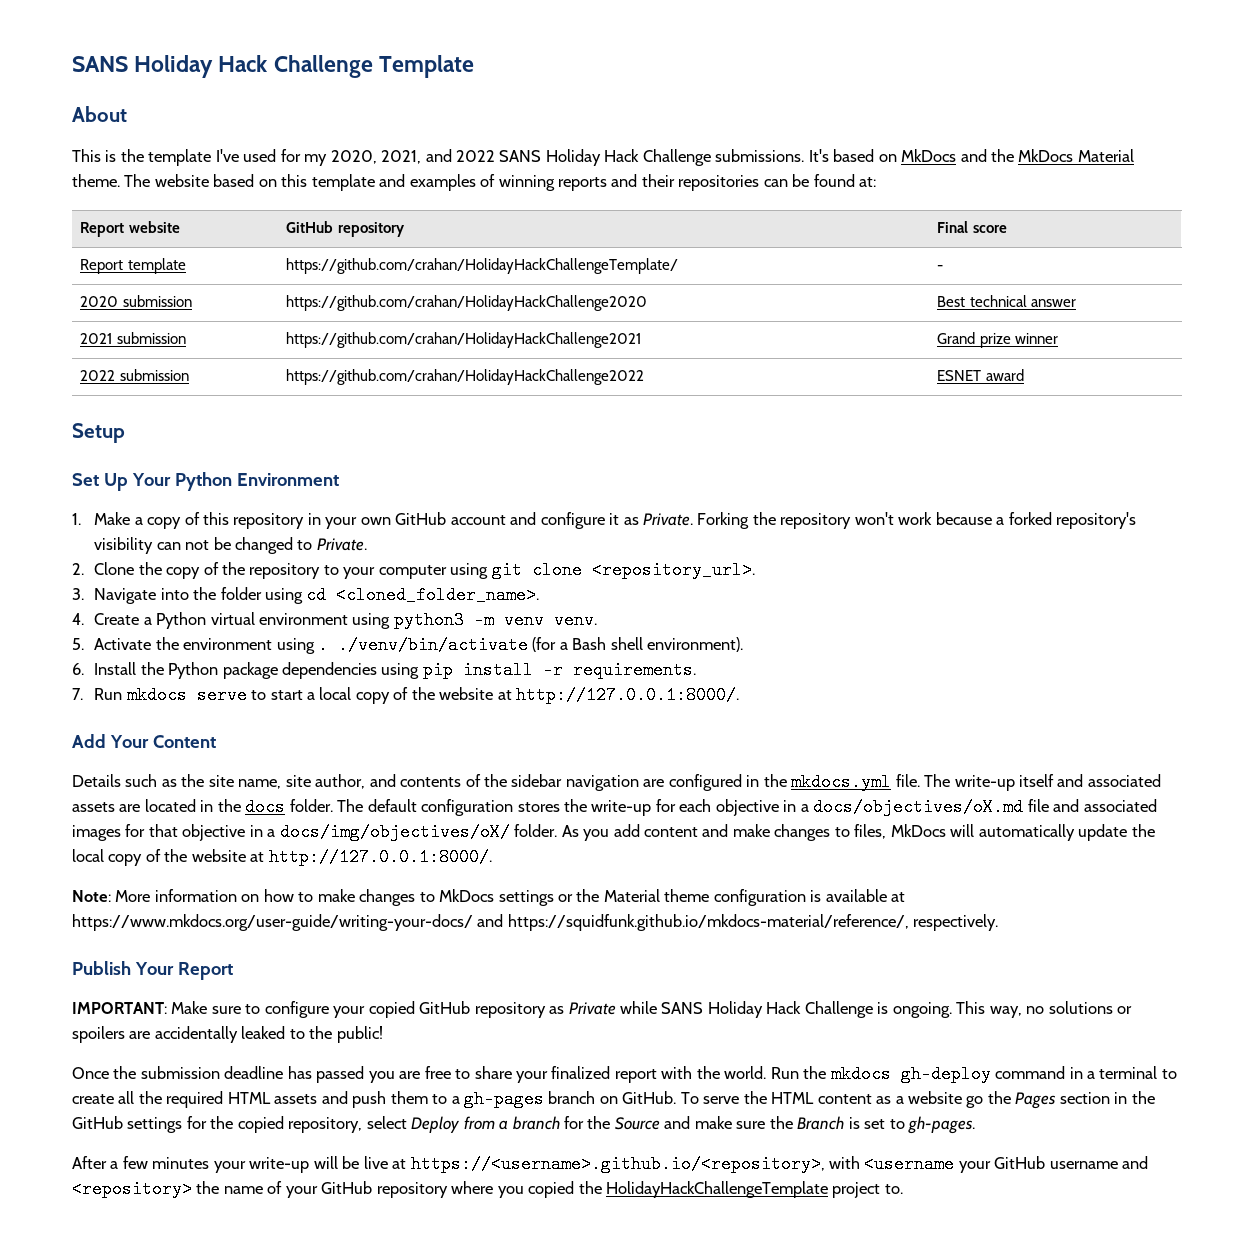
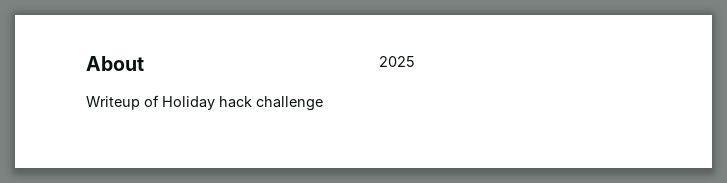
[72,55,474,78] [72,106,127,122] [72,149,1134,166] [72,174,877,191] [80,221,180,237] [286,221,405,237] [937,221,1007,233] [80,258,186,274] [286,258,679,274] [937,265,944,270] [80,295,192,307] [286,295,648,311] [937,295,1076,307] [80,332,186,344] [286,332,642,348] [937,332,1058,348] [80,369,189,381] [286,369,645,385] [937,369,1024,381] [72,423,125,443] [72,472,339,491] [72,512,1137,529] [94,537,367,554] [72,561,755,579] [72,586,540,604] [72,611,597,629] [72,636,744,654] [72,661,696,679] [72,686,740,704] [72,734,216,748] [72,773,1161,791] [72,798,1157,816] [72,823,1155,841] [72,848,492,866] [72,889,906,906] [72,914,999,931] [72,961,233,980] [72,1001,1132,1018] [72,1026,383,1043] [72,1065,1177,1083] [72,1090,1155,1109] [72,1116,976,1134] [72,1155,1149,1173] [72,1180,903,1198] SANS Holiday Hack Challenge Template // About // This is the template I've used for my 2020, 2021, and 2022 SANS Holiday Hack Challenge submissions. It's based on MkDocs and the MkDocs Material theme. The website based on this template and examples of winning reports and their repositories can be found at: // Report website | GitHub repository | Final score // Report template | https://github.com/crahan/HolidayHackChallengeTemplate/ | - // 2020 submission | https://github.com/crahan/HolidayHackChallenge2020 | Best technical answer // 2021 submission | https://github.com/crahan/HolidayHackChallenge2021 | Grand prize winner // 2022 submission | https://github.com/crahan/HolidayHackChallenge2022 | ESNET award // Setup // Set Up Your Python Environment // 1. Make a copy of this repository in your own GitHub account and configure it as Private. Forking the repository won't work because a forked repository's visibility can not be changed to Private. // 2. Clone the copy of the repository to your computer using git clone <repository_url>. // 3. Navigate into the folder using cd <cloned_folder_name>. // 4. Create a Python virtual environment using python3 -m venv venv. // 5. Activate the environment using . ./venv/bin/activate (for a Bash shell environment). // 6. Install the Python package dependencies using pip install -r requirements. // 7. Run mkdocs serve to start a local copy of the website at http://127.0.0.1:8000/. // Add Your Content // Details such as the site name, site author, and contents of the sidebar navigation are configured in the mkdocs.yml file. The write-up itself and associated assets are located in the docs folder. The default configuration stores the write-up for each objective in a docs/objectives/oX.md file and associated images for that objective in a docs/img/objectives/oX/ folder. As you add content and make changes to files, MkDocs will automatically update the local copy of the website at http://127.0.0.1:8000/. // Note: More information on how to make changes to MkDocs settings or the Material theme configuration is available at https://www.mkdocs.org/user-guide/writing-your-docs/ and https://squidfunk.github.io/mkdocs-material/reference/, respectively. // Publish Your Report // IMPORTANT: Make sure to configure your copied GitHub repository as Private while SANS Holiday Hack Challenge is ongoing. This way, no solutions or spoilers are accidentally leaked to the public! // Once the submission deadline has passed you are free to share your finalized report with the world. Run the mkdocs gh-deploy command in a terminal to create all the required HTML assets and push them to a gh-pages branch on GitHub. To serve the HTML content as a website go the Pages section in the GitHub settings for the copied repository, select Deploy from a branch for the Source and make sure the Branch is set to gh-pages. // After a few minutes your write-up will be live at https://<username>.github.io/<repository>, with <username your GitHub username and <repository> the name of your GitHub repository where you copied the HolidayHackChallengeTemplate project to. -> [86,56,144,71] [86,95,323,111] [379,56,415,67] About // Writeup of Holiday hack challenge 2025

